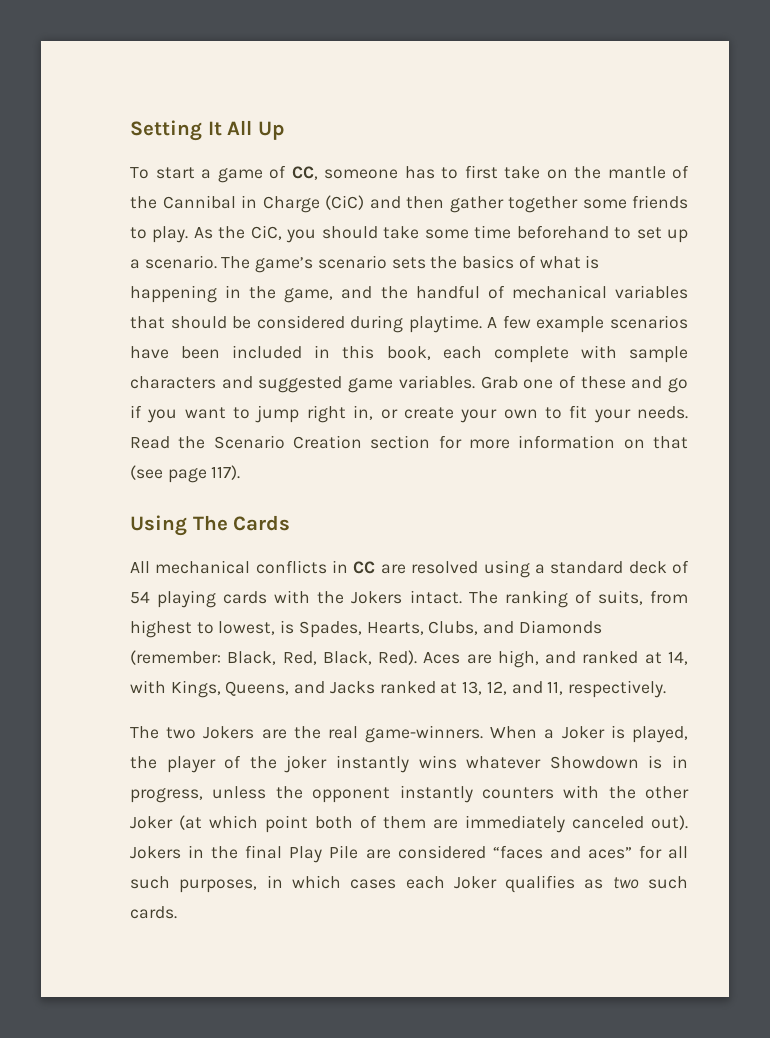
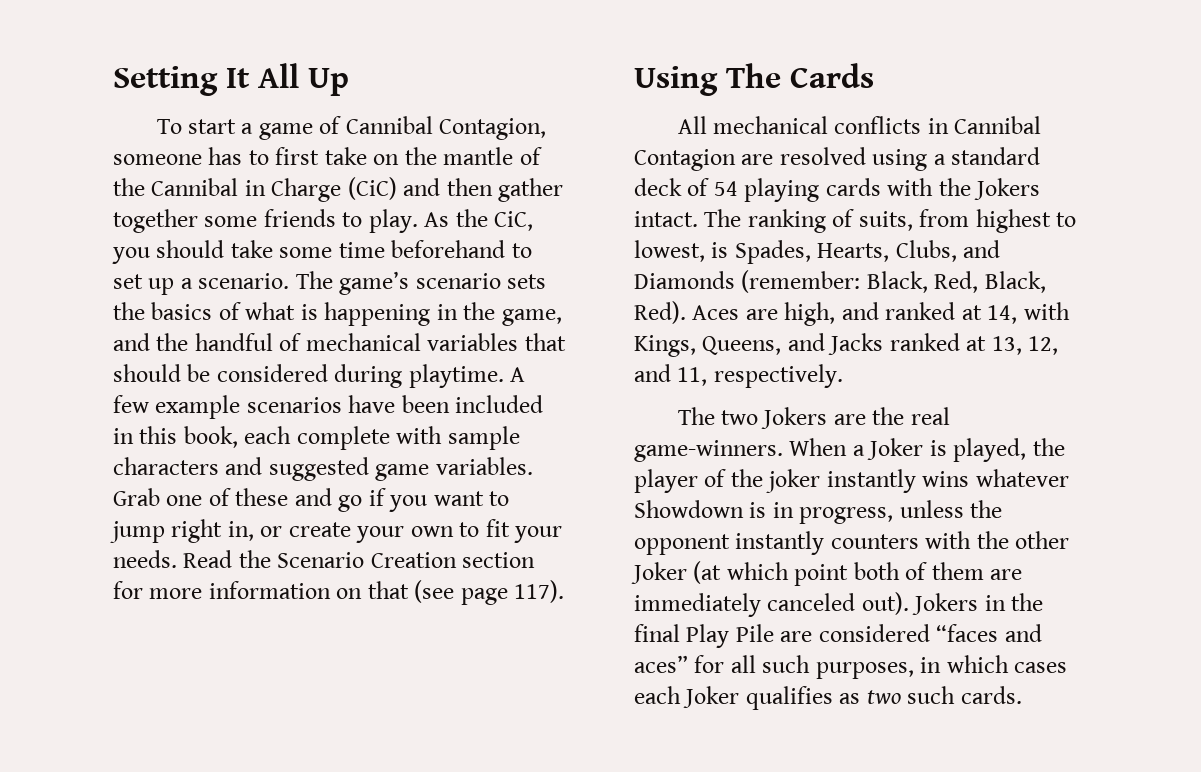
[291,166,318,180] CC, -> [345,116,547,140] Cannibal Contagion,
[353,561,376,574] CC -> [954,116,1042,134] [634,149,736,171] Cannibal Contagion

